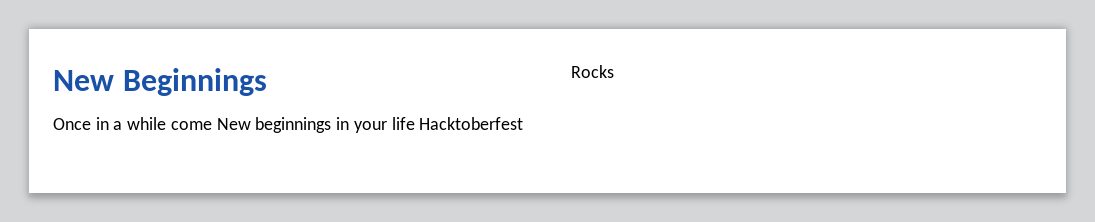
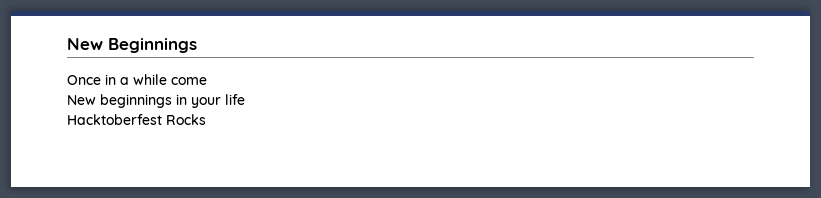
(212, 125) none -> (207, 81) //
(415, 123) none -> (245, 99) //

